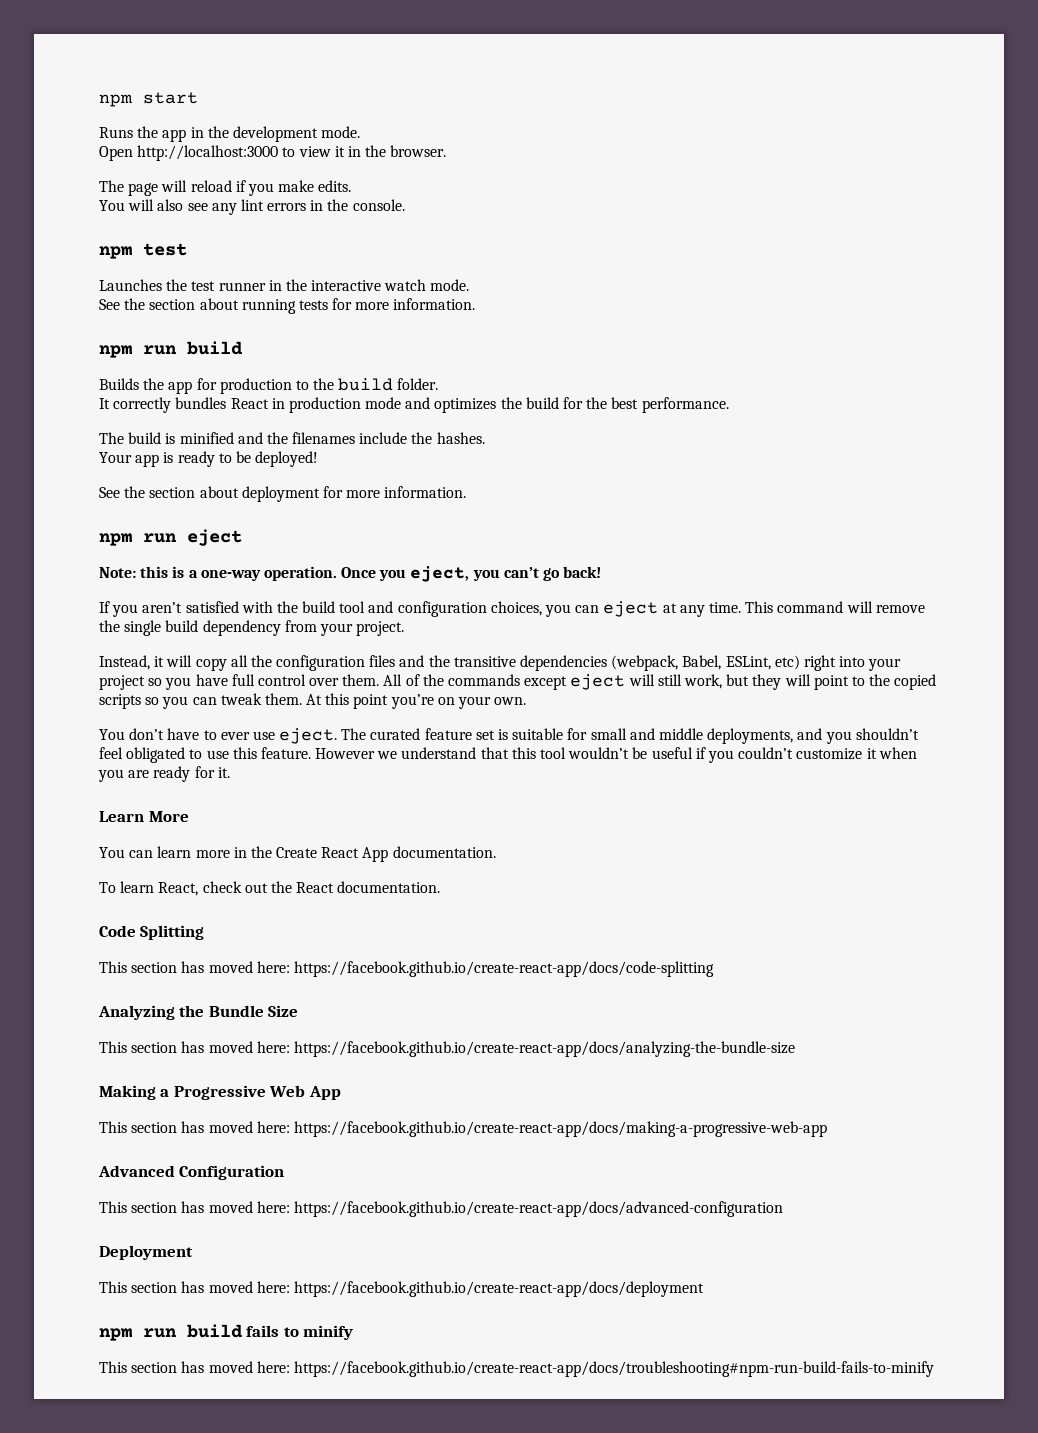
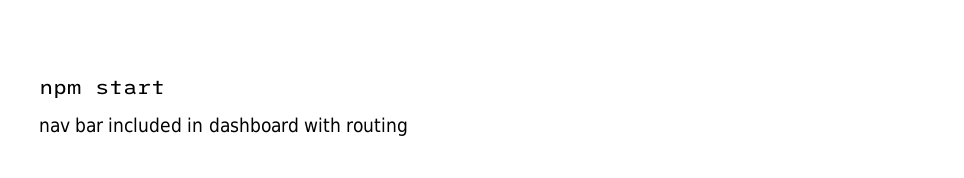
[99,126,361,142] [99,145,447,161] [99,180,352,196] [99,199,405,215] [99,243,187,259] [99,279,470,291] [99,298,476,314] [99,341,243,358] [99,378,439,394] [99,397,729,413] [99,432,485,444] [99,451,319,467] [99,486,467,502] [99,529,242,546] [99,566,602,582] [99,601,925,617] [99,620,405,636] [99,655,902,671] [99,674,937,690] [99,693,527,709] [99,728,919,744] [99,747,917,763] [98,766,230,782] [99,811,189,822] [99,846,496,862] [99,881,441,896] [99,925,205,940] [99,961,714,977] [98,1005,299,1020] [99,1041,795,1057] [99,1085,341,1100] [99,1121,827,1137] [98,1165,285,1180] [99,1201,783,1217] [99,1245,193,1260] [99,1281,704,1297] [99,1324,354,1341] [99,1361,934,1377] Runs the app in the development mode. // Open http://localhost:3000 to view it in the browser. // The page will reload if you make edits. // You will also see any lint errors in the console. // npm test // Launches the test runner in the interactive watch mode. // See the section about running tests for more information. // npm run build // Builds the app for production to the build folder. // It correctly bundles React in production mode and optimizes the build for the best performance. // The build is minified and the filenames include the hashes. // Your app is ready to be deployed! // See the section about deployment for more information. // npm run eject // Note: this is a one-way operation. Once you eject, you can’t go back! // If you aren’t satisfied with the build tool and configuration choices, you can eject at any time. This command will remove the single build dependency from your project. // Instead, it will copy all the configuration files and the transitive dependencies (webpack, Babel, ESLint, etc) right into your project so you have full control over them. All of the commands except eject will still work, but they will point to the copied scripts so you can tweak them. At this point you’re on your own. // You don’t have to ever use eject. The curated feature set is suitable for small and middle deployments, and you shouldn’t feel obligated to use this feature. However we understand that this tool wouldn’t be useful if you couldn’t customize it when you are ready for it. // Learn More // You can learn more in the Create React App documentation. // To learn React, check out the React documentation. // Code Splitting // This section has moved here: https://facebook.github.io/create-react-app/docs/code-splitting // Analyzing the Bundle Size // This section has moved here: https://facebook.github.io/create-react-app/docs/analyzing-the-bundle-size // Making a Progressive Web App // This section has moved here: https://facebook.github.io/create-react-app/docs/making-a-progressive-web-app // Advanced Configuration // This section has moved here: https://facebook.github.io/create-react-app/docs/advanced-configuration // Deployment // This section has moved here: https://facebook.github.io/create-react-app/docs/deployment // npm run build fails to minify // This section has moved here: https://facebook.github.io/create-react-app/docs/troubleshooting#npm-run-build-fails-to-minify -> [39,117,408,136] nav bar included in dashboard with routing

